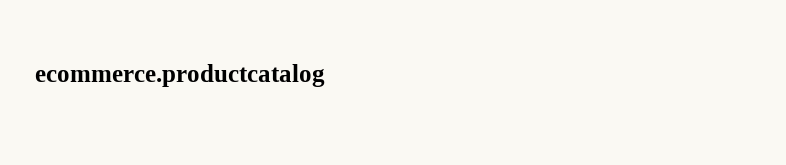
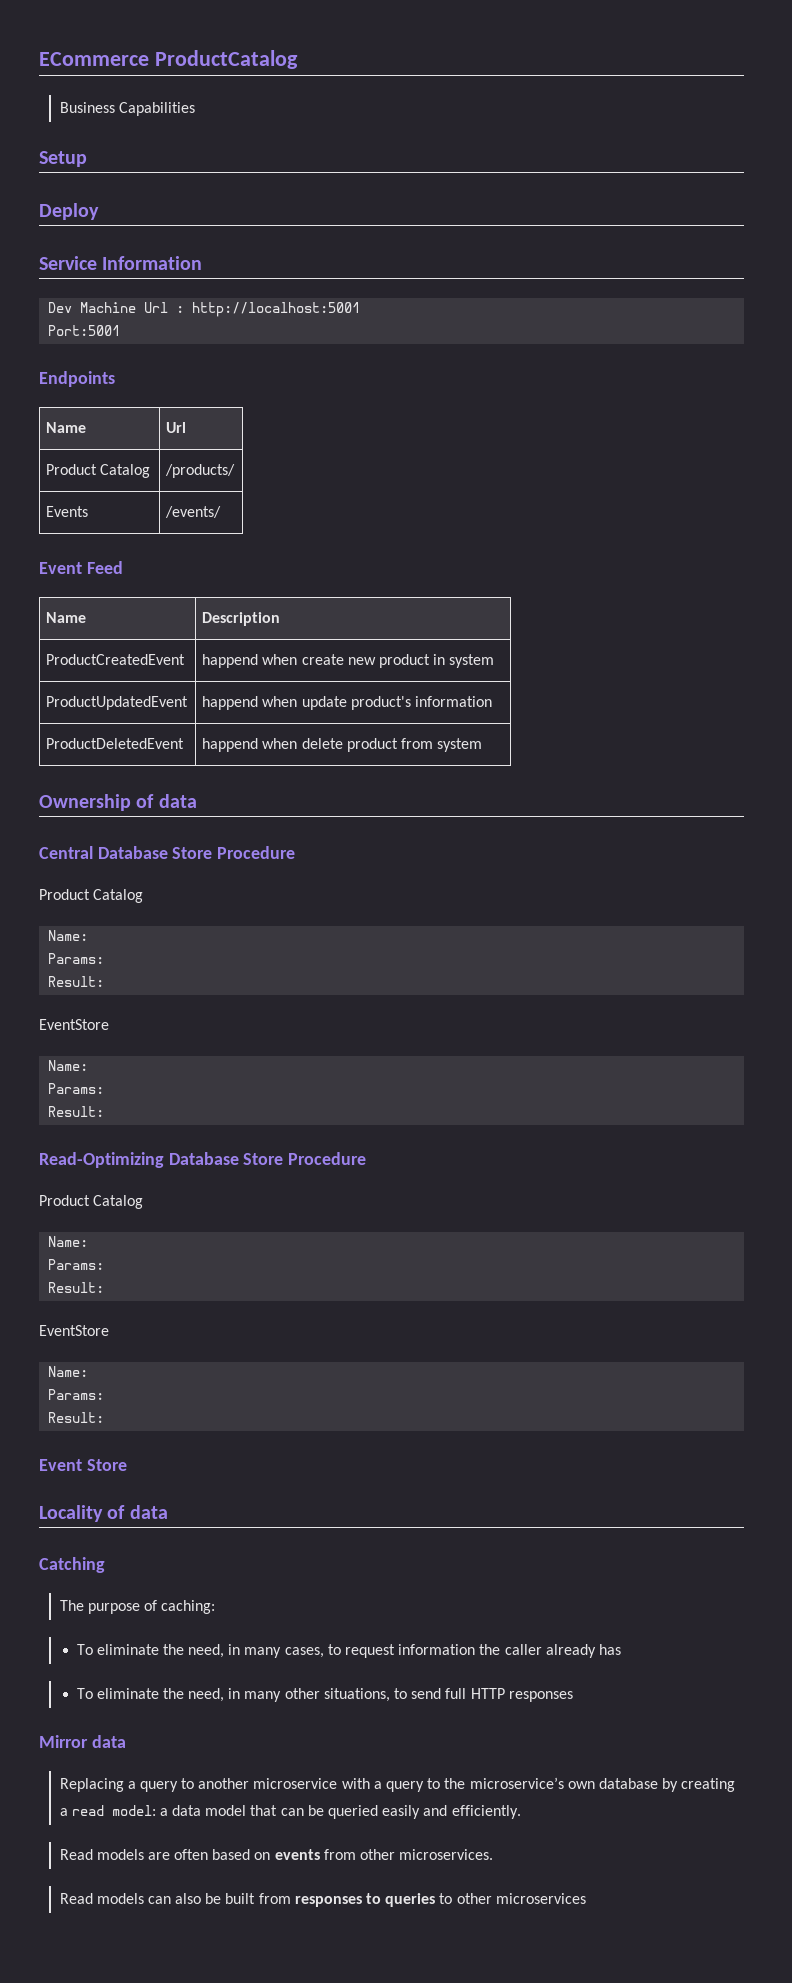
[35,64,325,87] ecommerce.productcatalog -> [39,50,298,69] [59,102,195,116] [39,151,87,167] [39,203,99,220] [39,256,203,270] [48,302,361,317] [48,325,121,336] [39,371,115,387] [46,422,87,433] [166,422,187,433] [46,464,151,478] [165,464,236,478] [46,506,89,517] [165,506,222,518] [39,561,123,574] [46,612,87,623] [202,612,281,626] [46,654,186,665] [202,654,495,668] [46,696,189,710] [202,696,492,710] [46,738,185,749] [202,738,483,752] [39,794,197,811] [39,846,296,859] [39,889,144,903] [48,930,89,941] [48,953,105,964] [48,976,105,987] [39,1019,109,1030] [48,1060,89,1071] [48,1083,105,1094] [48,1106,105,1117] [39,1152,367,1168] [39,1195,144,1209] [48,1236,89,1247] [48,1259,105,1270] [48,1282,105,1293] [39,1325,109,1336] [48,1366,89,1377] [48,1389,105,1400] [48,1412,105,1423] [39,1459,127,1471] [39,1505,168,1522] [39,1557,105,1573] [59,1600,216,1614] [76,1644,621,1658] [76,1688,573,1702] [39,1735,126,1748] [59,1777,736,1792] [59,1805,521,1819] [59,1849,494,1860] [59,1893,586,1907] ECommerce ProductCatalog // Business Capabilities // Setup // Deploy // Service Information // Dev Machine Url : http://localhost:5001 // Port:5001 // Endpoints // Name | Url // Product Catalog | /products/ // Events | /events/ // Event Feed // Name | Description // ProductCreatedEvent | happend when create new product in system // ProductUpdatedEvent | happend when update product's information // ProductDeletedEvent | happend when delete product from system // Ownership of data // Central Database Store Procedure // Product Catalog // Name: // Params: // Result: // EventStore // Name: // Params: // Result: // Read-Optimizing Database Store Procedure // Product Catalog // Name: // Params: // Result: // EventStore // Name: // Params: // Result: // Event Store // Locality of data // Catching // The purpose of caching: // To eliminate the need, in many cases, to request information the caller already has // To eliminate the need, in many other situations, to send full HTTP responses // Mirror data // Replacing a query to another microservice with a query to the microservice’s own database by creating a read model: a data model that can be queried easily and efficiently. // Read models are often based on events from other microservices. // Read models can also be built from responses to queries to other microservices

